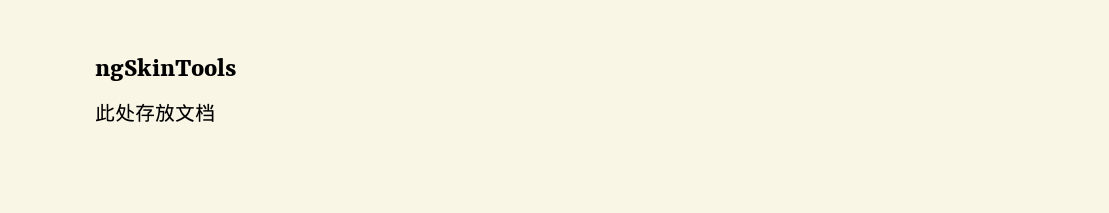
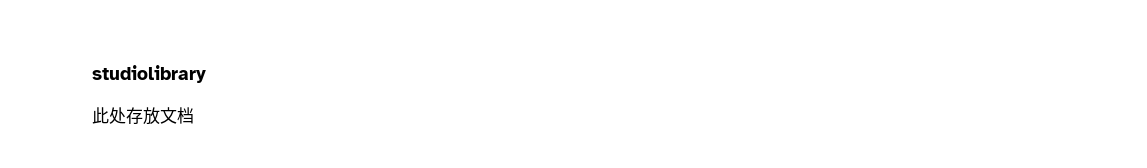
[95,58,236,81] ngSkinTools -> [92,65,206,83] studiolibrary

